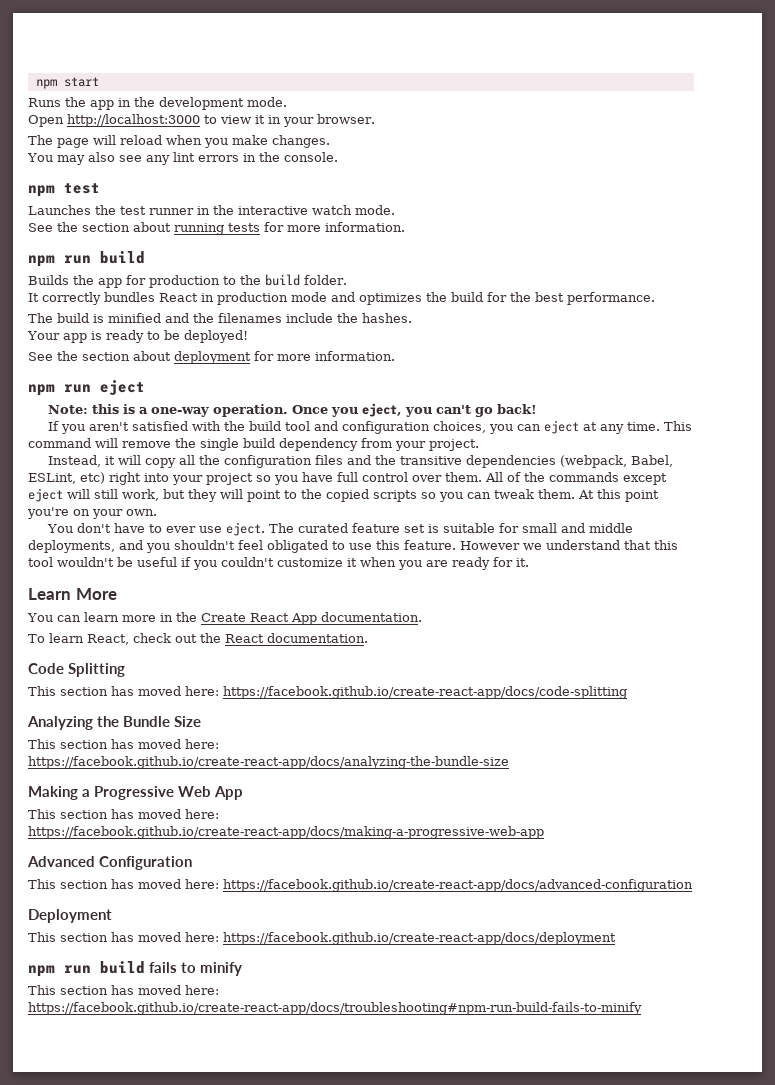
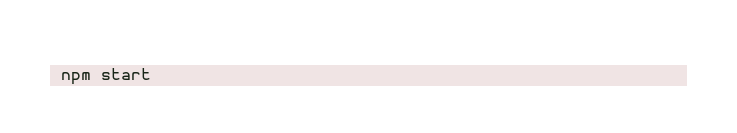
[28,97,287,110] [28,114,375,127] [28,135,330,148] [27,152,338,165] [28,183,100,197] [28,205,395,215] [28,222,405,235] [28,251,145,267] [28,274,347,288] [28,292,655,305] [28,313,412,323] [27,330,248,343] [28,351,395,364] [28,380,145,396] [47,403,537,417] [47,420,692,434] [28,438,479,451] [47,455,673,468] [28,472,667,485] [28,488,659,502] [27,507,157,519] [46,522,633,536] [28,540,678,553] [28,557,529,570] [28,588,117,600] [27,612,422,625] [28,633,368,645] [28,663,125,677] [28,686,627,699] [27,716,201,730] [28,739,219,749] [28,756,509,769] [28,786,243,800] [28,809,219,819] [28,826,544,839] [27,856,192,870] [28,879,693,892] [28,909,112,923] [28,932,616,945] [28,961,242,977] [28,985,219,995] [28,1002,642,1015] // Runs the app in the development mode. // Open http://localhost:3000 to view it in your browser. // The page will reload when you make changes. // You may also see any lint errors in the console. // npm test // Launches the test runner in the interactive watch mode. // See the section about running tests for more information. // npm run build // Builds the app for production to the build folder. // It correctly bundles React in production mode and optimizes the build for the best performance. // The build is minified and the filenames include the hashes. // Your app is ready to be deployed! // See the section about deployment for more information. // npm run eject // Note: this is a one-way operation. Once you eject, you can't go back! // If you aren't satisfied with the build tool and configuration choices, you can eject at any time. This command will remove the single build dependency from your project. // Instead, it will copy all the configuration files and the transitive dependencies (webpack, Babel, ESLint, etc) right into your project so you have full control over them. All of the commands except eject will still work, but they will point to the copied scripts so you can tweak them. At this point you're on your own. // You don't have to ever use eject. The curated feature set is suitable for small and middle deployments, and you shouldn't feel obligated to use this feature. However we understand that this tool wouldn't be useful if you couldn't customize it when you are ready for it. // Learn More // You can learn more in the Create React App documentation. // To learn React, check out the React documentation. // Code Splitting // This section has moved here: https://facebook.github.io/create-react-app/docs/code-splitting // Analyzing the Bundle Size // This section has moved here: https://facebook.github.io/create-react-app/docs/analyzing-the-bundle-size // Making a Progressive Web App // This section has moved here: https://facebook.github.io/create-react-app/docs/making-a-progressive-web-app // Advanced Configuration // This section has moved here: https://facebook.github.io/create-react-app/docs/advanced-configuration // Deployment // This section has moved here: https://facebook.github.io/create-react-app/docs/deployment // npm run build fails to minify // This section has moved here: https://facebook.github.io/create-react-app/docs/troubleshooting#npm-run-build-fails-to-minify -> (151, 74) none

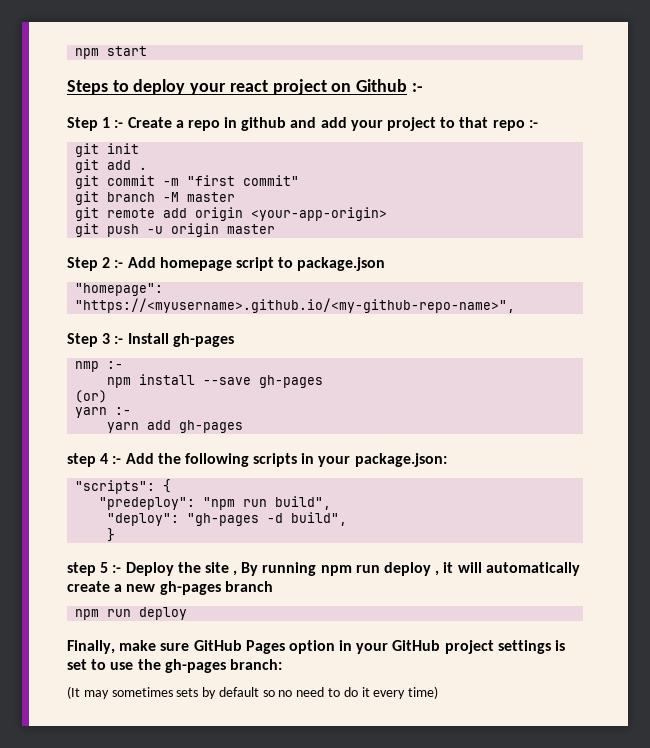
(151, 74) none -> [67,79,423,95] [67,117,538,131] [75,143,140,157] [75,159,148,173] [75,175,300,189] [75,191,236,205] [75,207,388,221] [75,223,276,237] [67,257,386,271] [75,283,164,296] [75,298,516,313] [67,333,234,347] [75,361,124,372] [107,374,324,388] [75,390,108,403] [75,407,132,418] [107,420,244,433] [67,453,447,467] [75,479,172,494] [99,496,332,510] [107,512,348,526] [107,528,116,542] [67,562,580,576] [67,581,273,595] [75,607,188,620] [67,640,566,654] [67,659,282,673] [67,686,439,699] // Steps to deploy your react project on Github :- // Step 1 :- Create a repo in github and add your project to that repo :- // git init // git add . // git commit -m "first commit" // git branch -M master // git remote add origin <your-app-origin> // git push -u origin master // Step 2 :- Add homepage script to package.json // "homepage": "https://<myusername>.github.io/<my-github-repo-name>", // Step 3 :- Install gh-pages // nmp :- // npm install --save gh-pages // (or) // yarn :- // yarn add gh-pages // step 4 :- Add the following scripts in your package.json: // "scripts": { // "predeploy": "npm run build", // "deploy": "gh-pages -d build", // } // step 5 :- Deploy the site , By running npm run deploy , it will automatically create a new gh-pages branch // npm run deploy // Finally, make sure GitHub Pages option in your GitHub project settings is set to use the gh-pages branch: // (It may sometimes sets by default so no need to do it every time)

